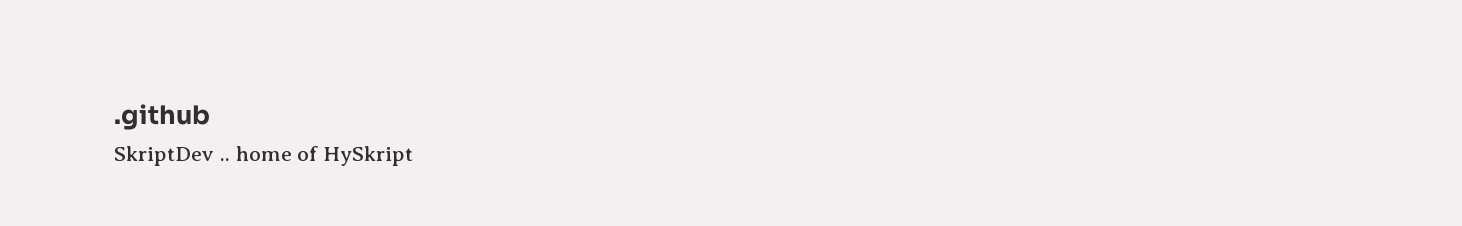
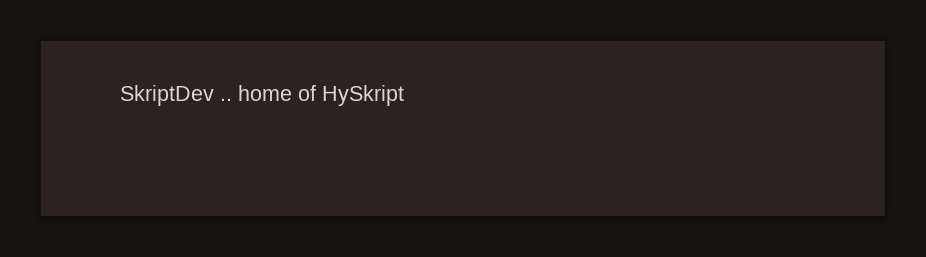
[114,104,210,130] .github // -> (120, 95) none

